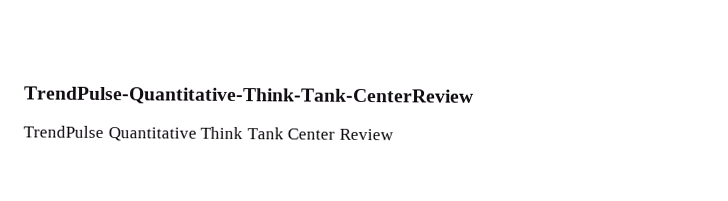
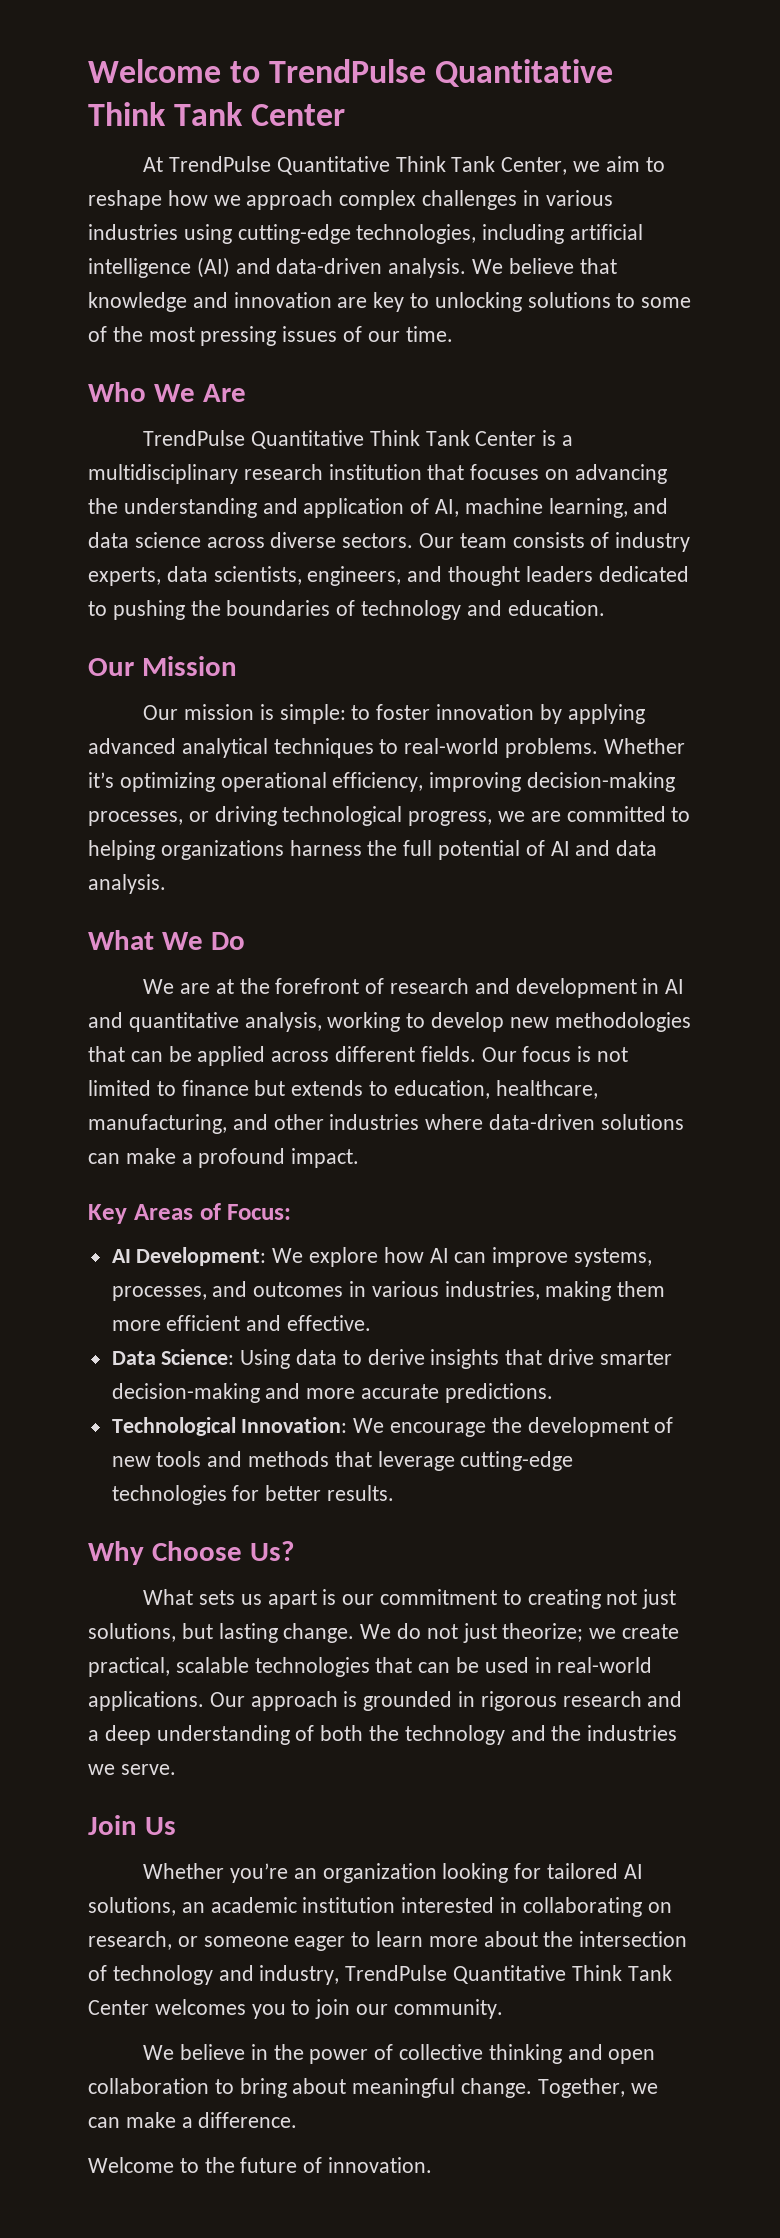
[23,86,474,106] [23,125,394,142] TrendPulse-Quantitative-Think-Tank-CenterReview // TrendPulse Quantitative Think Tank Center Review -> [88,59,614,87] [88,102,346,126] [143,156,665,175] [88,190,613,210] [88,224,644,244] [88,257,617,278] [88,292,692,312] [88,326,453,346] [88,382,246,402] [143,430,573,449] [88,464,667,484] [88,498,669,518] [88,532,691,552] [88,566,689,586] [88,600,605,620] [88,656,237,676] [143,704,645,724] [88,738,685,758] [88,772,676,792] [88,806,691,826] [88,840,658,860] [88,874,166,894] [88,930,245,950] [143,978,685,998] [88,1012,691,1032] [88,1046,629,1066] [88,1080,598,1099] [88,1114,684,1134] [88,1148,360,1168] [88,1203,292,1224] [111,1247,653,1267] [111,1281,666,1301] [111,1315,372,1331] [111,1349,672,1369] [111,1383,553,1403] [111,1417,674,1437] [111,1451,574,1471] [111,1485,395,1505] [88,1541,294,1565] [143,1589,677,1609] [88,1623,680,1643] [88,1657,653,1677] [88,1691,683,1711] [88,1725,678,1745] [88,1764,176,1775] [88,1815,176,1835] [143,1863,643,1883] [88,1897,672,1917] [88,1931,688,1951] [88,1965,672,1985] [88,1999,503,2019] [143,2044,656,2064] [88,2078,658,2098] [88,2112,298,2128] [88,2157,433,2173] Welcome to TrendPulse Quantitative Think Tank Center // At TrendPulse Quantitative Think Tank Center, we aim to reshape how we approach complex challenges in various industries using cutting-edge technologies, including artificial intelligence (AI) and data-driven analysis. We believe that knowledge and innovation are key to unlocking solutions to some of the most pressing issues of our time. // Who We Are // TrendPulse Quantitative Think Tank Center is a multidisciplinary research institution that focuses on advancing the understanding and application of AI, machine learning, and data science across diverse sectors. Our team consists of industry experts, data scientists, engineers, and thought leaders dedicated to pushing the boundaries of technology and education. // Our Mission // Our mission is simple: to foster innovation by applying advanced analytical techniques to real-world problems. Whether it’s optimizing operational efficiency, improving decision-making processes, or driving technological progress, we are committed to helping organizations harness the full potential of AI and data analysis. // What We Do // We are at the forefront of research and development in AI and quantitative analysis, working to develop new methodologies that can be applied across different fields. Our focus is not limited to finance but extends to education, healthcare, manufacturing, and other industries where data-driven solutions can make a profound impact. // Key Areas of Focus: // AI Development: We explore how AI can improve systems, processes, and outcomes in various industries, making them more efficient and effective. // Data Science: Using data to derive insights that drive smarter decision-making and more accurate predictions. // Technological Innovation: We encourage the development of new tools and methods that leverage cutting-edge technologies for better results. // Why Choose Us? // What sets us apart is our commitment to creating not just solutions, but lasting change. We do not just theorize; we create practical, scalable technologies that can be used in real-world applications. Our approach is grounded in rigorous research and a deep understanding of both the technology and the industries we serve. // Join Us // Whether you’re an organization looking for tailored AI solutions, an academic institution interested in collaborating on research, or someone eager to learn more about the intersection of technology and industry, TrendPulse Quantitative Think Tank Center welcomes you to join our community. // We believe in the power of collective thinking and open collaboration to bring about meaningful change. Together, we can make a difference. // Welcome to the future of innovation.

